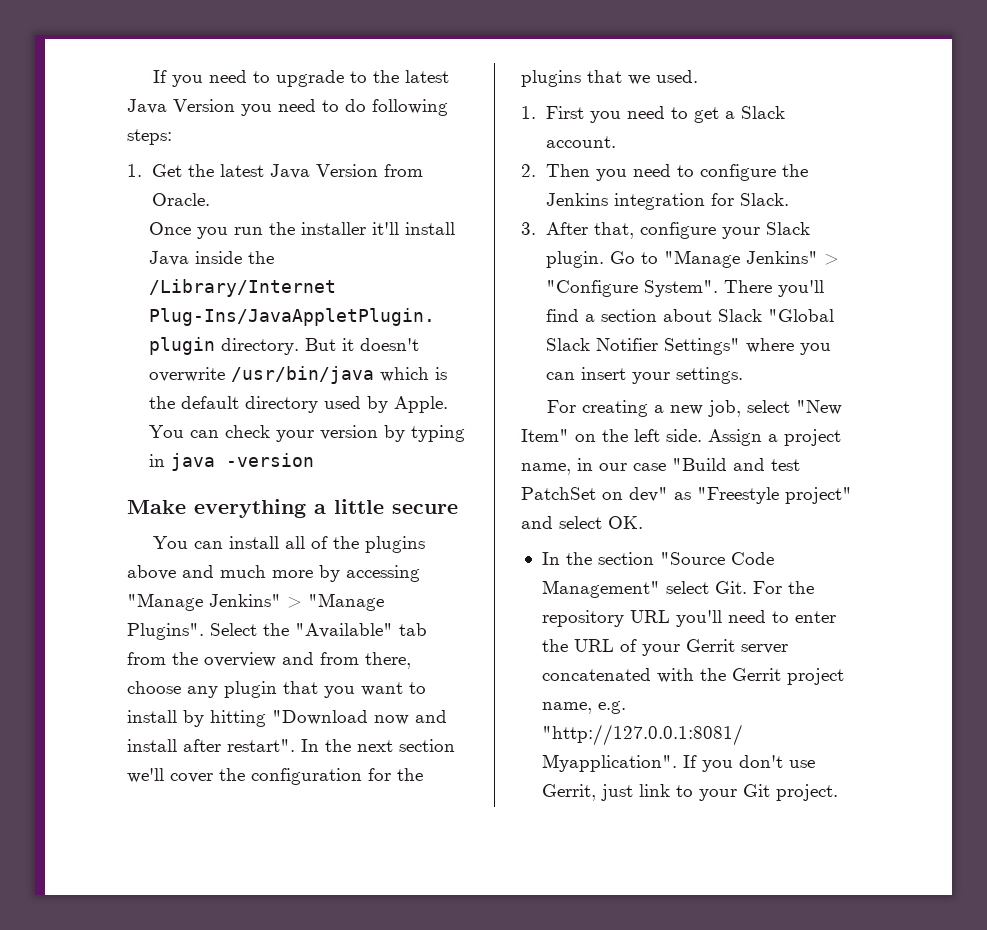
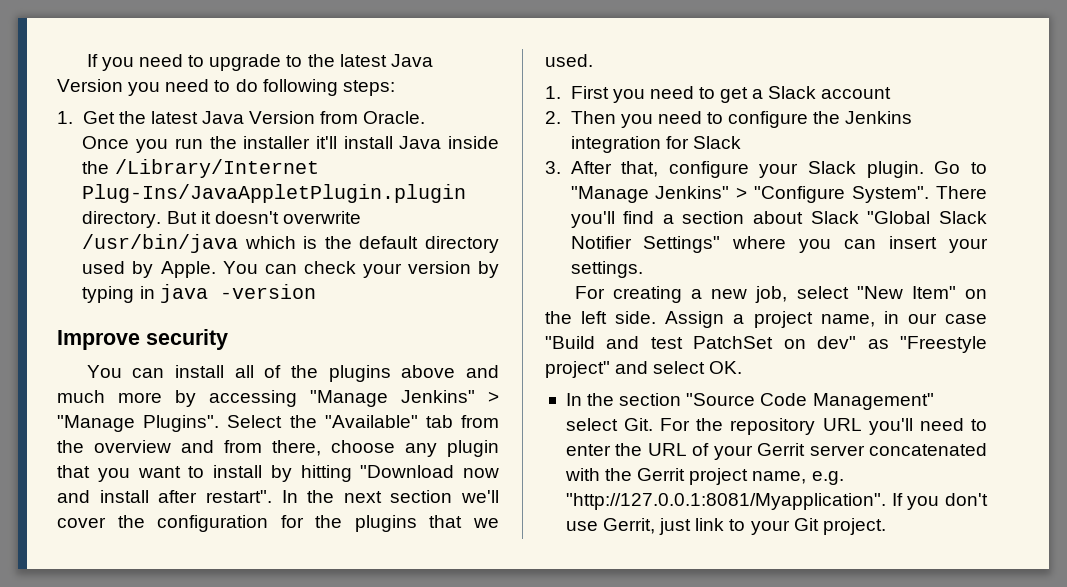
[127,499,458,518] Make everything a little secure -> [57,329,228,350] Improve security
[545,136,616,148] account. -> [821,87,892,99] account
[739,193,789,206] Slack. -> [692,136,741,149] Slack

